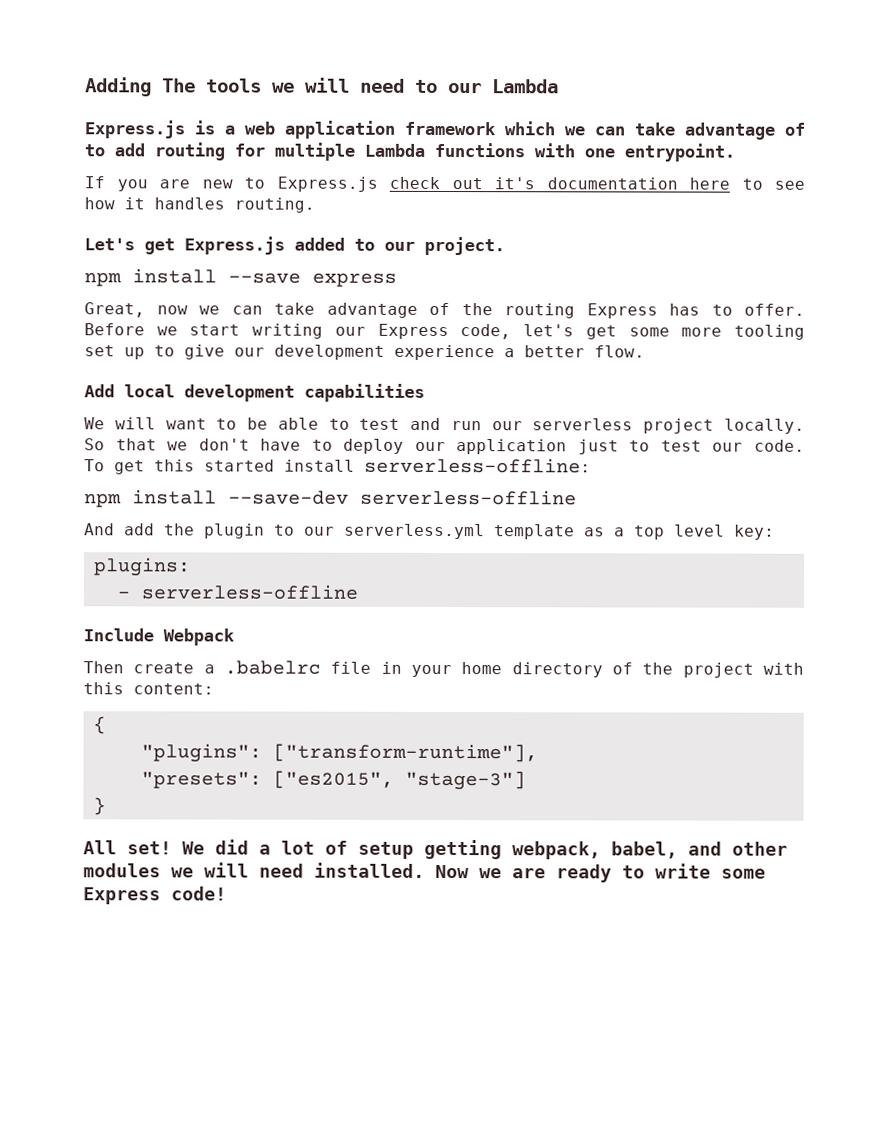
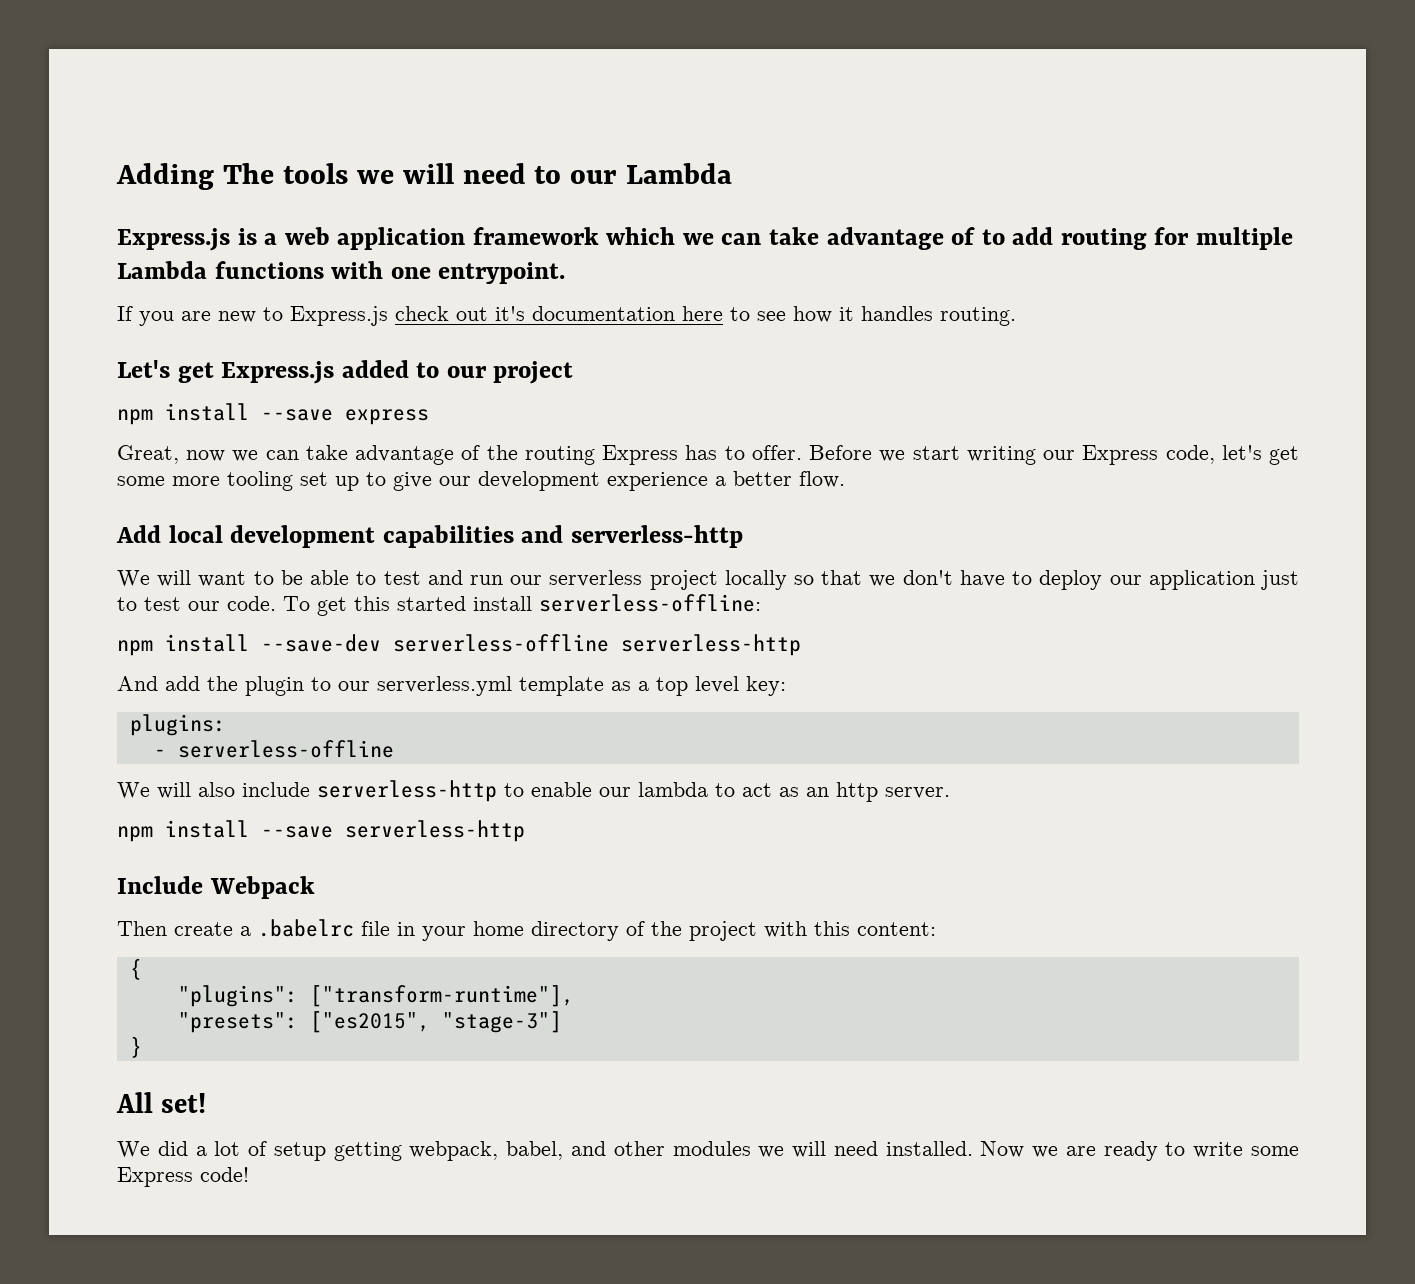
[424,236,505,256] project. -> [493,361,574,384] project
(425, 392) none -> [521,525,743,548] and serverless-http
[724,418,805,434] [84,438,105,451] locally. So -> [724,570,815,590] locally so
(577, 497) none -> [621,634,801,656] serverless-http
(358, 592) none -> [117,780,950,802] [117,820,525,842] // We will also include serverless-http to enable our lambda to act as an http server. // npm install --save serverless-http
(172, 848) none -> (207, 1103) //

